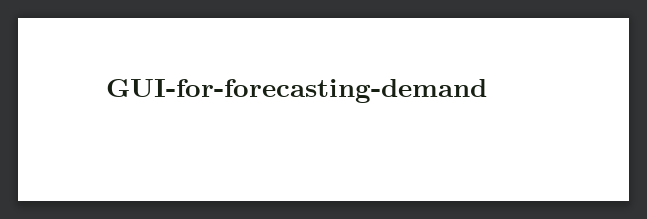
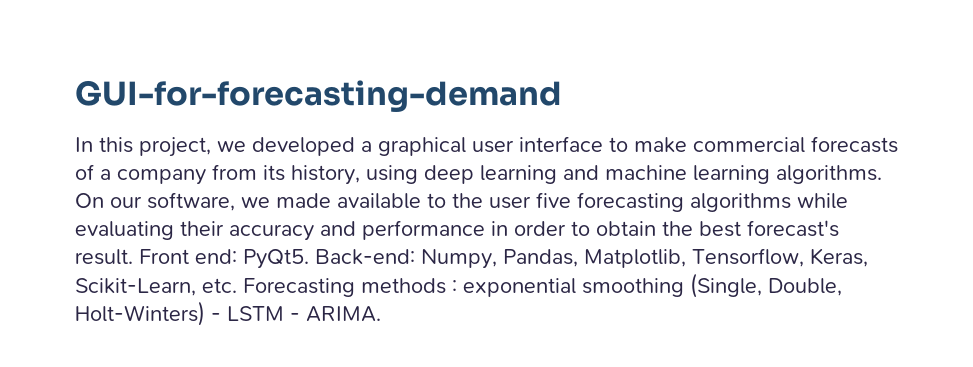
(487, 91) none -> [75,136,898,157] [75,164,882,185] [75,192,848,212] [75,220,839,241] [75,248,868,269] [75,273,842,298] [75,301,381,326] // In this project, we developed a graphical user interface to make commercial forecasts of a company from its history, using deep learning and machine learning algorithms. On our software, we made available to the user five forecasting algorithms while evaluating their accuracy and performance in order to obtain the best forecast's result. Front end: PyQt5. Back-end: Numpy, Pandas, Matplotlib, Tensorflow, Keras, Scikit-Learn, etc. Forecasting methods : exponential smoothing (Single, Double, Holt-Winters) - LSTM - ARIMA.

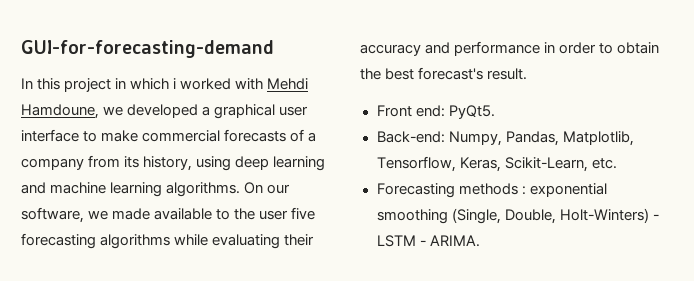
[139,137,211,157] project, -> [64,78,309,92] [21,104,99,119] project in which i worked with Mehdi Hamdoune,
(133, 257) none -> (528, 74) //
(309, 259) none -> (495, 112) //
(237, 285) none -> (617, 163) //

